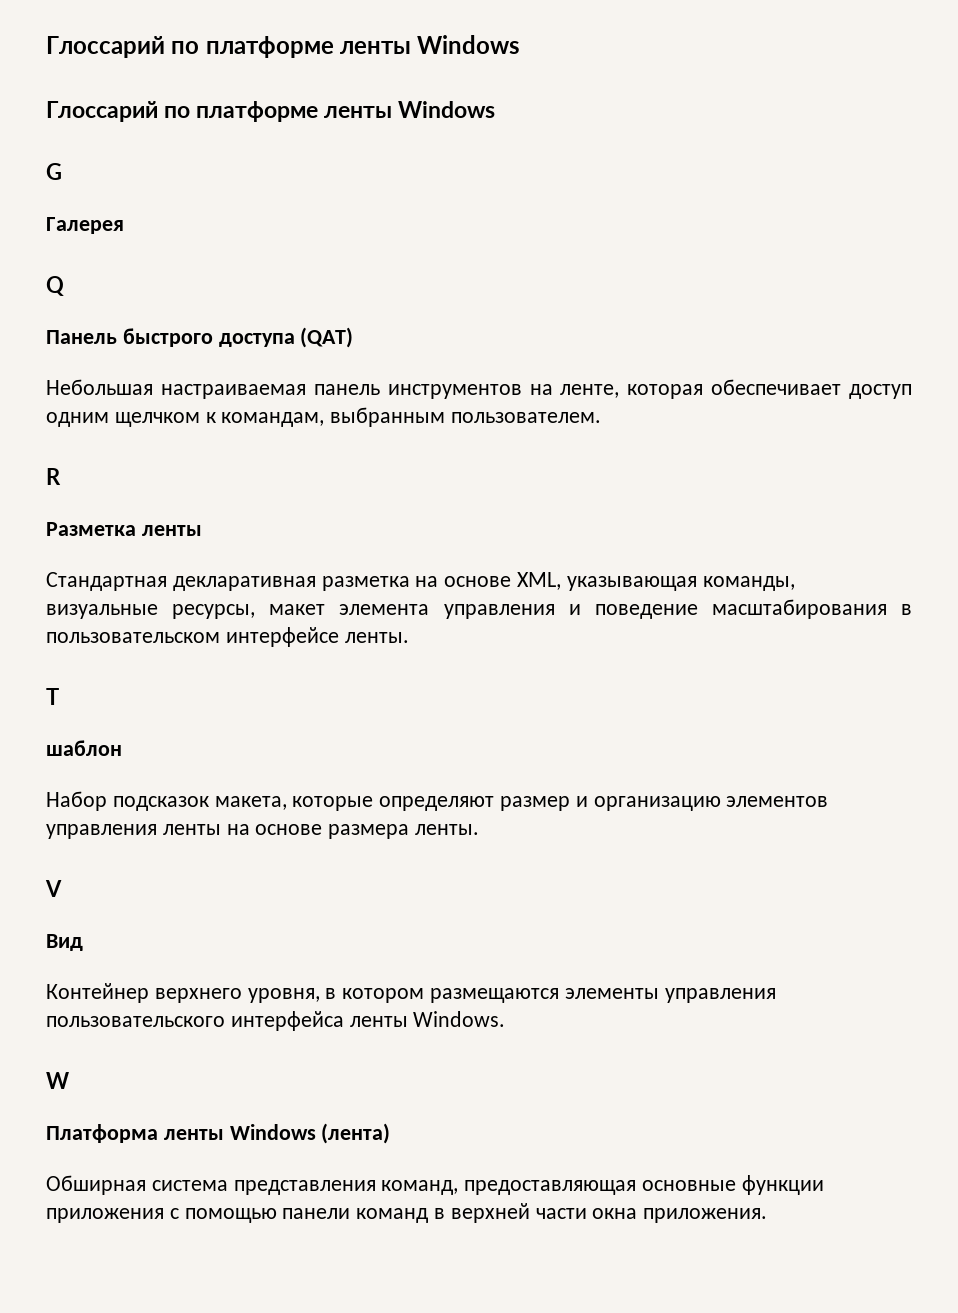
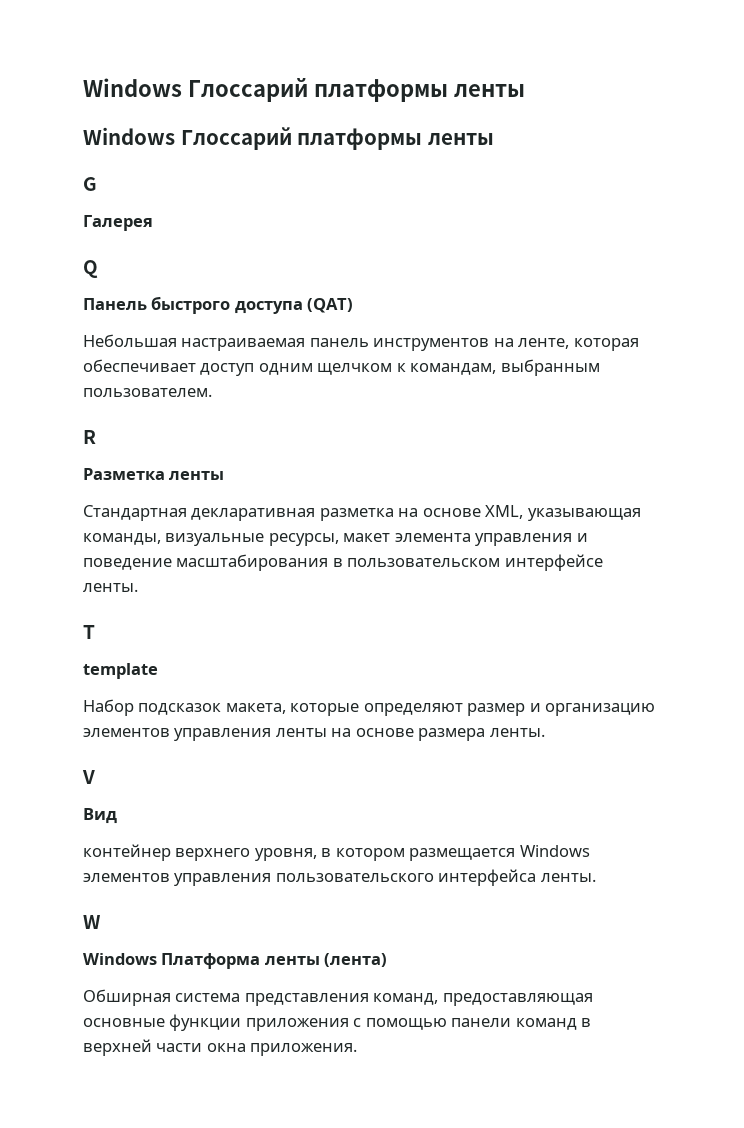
[46,35,521,58] [46,101,496,122] Глоссарий по платформе ленты Windows // Глоссарий по платформе ленты Windows -> [83,78,525,102] [83,127,494,150] Windows Глоссарий платформы ленты // Windows Глоссарий платформы ленты
[46,740,122,756] шаблон -> [83,663,158,679] template
[46,983,149,1003] Контейнер -> [83,844,171,861] контейнер
[430,988,659,1003] размещаются элементы -> [409,845,590,861] [83,873,170,882] размещается Windows элементов
[349,1011,506,1027] ленты Windows. -> [540,873,596,882] ленты.
(69, 1080) none -> [83,953,157,965] Windows
[229,1124,316,1140] Windows -> (320, 960) none

